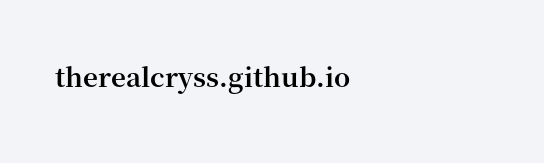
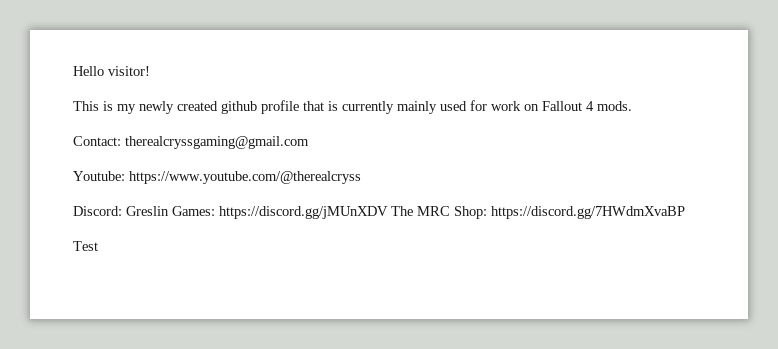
[55,66,350,94] therealcryss.github.io -> [73,66,150,76] [73,100,632,114] [73,136,309,149] [73,171,361,184] [73,206,685,219] [73,241,98,251] Hello visitor! // This is my newly created github profile that is currently mainly used for work on Fallout 4 mods. // Contact: therealcryssgaming@gmail.com // Youtube: https://www.youtube.com/@therealcryss // Discord: Greslin Games: https://discord.gg/jMUnXDV The MRC Shop: https://discord.gg/7HWdmXvaBP // Test

